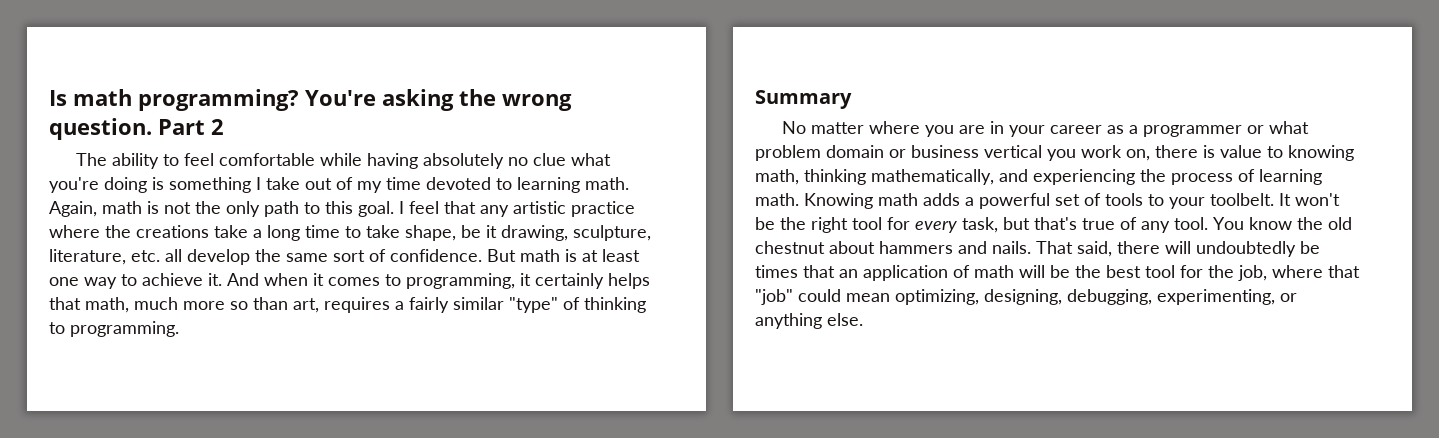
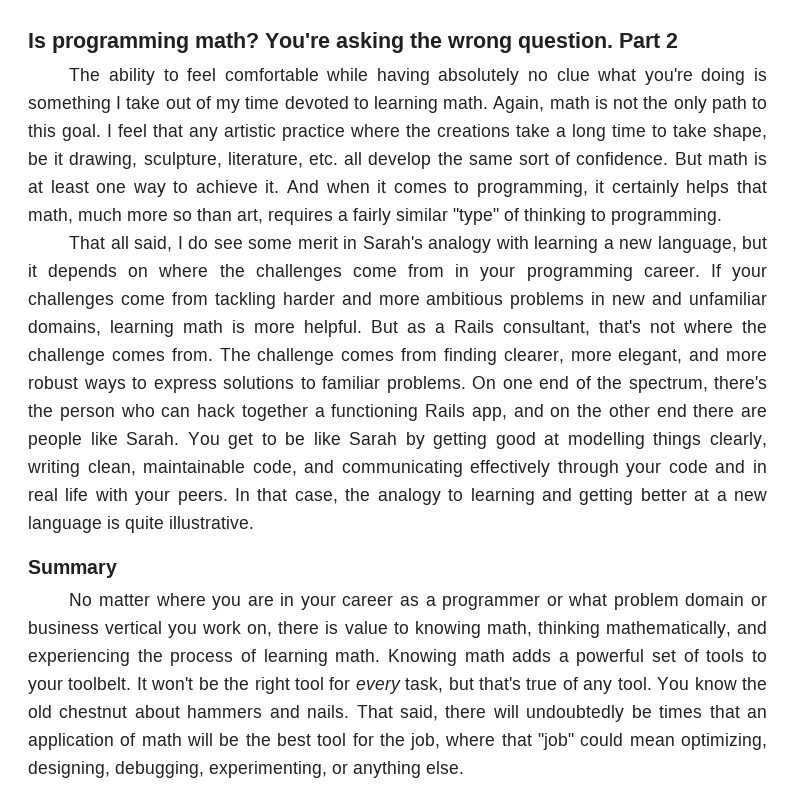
[73,89,299,111] math programming? -> [52,32,259,53] programming math?
(179, 329) none -> [69,236,768,253] [28,264,767,281] [28,292,767,309] [28,320,767,337] [28,348,768,365] [28,376,767,393] [28,404,767,421] [28,432,767,449] [27,460,767,477] [28,488,767,505] [28,516,254,533] // That all said, I do see some merit in Sarah's analogy with learning a new language, but it depends on where the challenges come from in your programming career. If your challenges come from tackling harder and more ambitious problems in new and unfamiliar domains, learning math is more helpful. But as a Rails consultant, that's not where the challenge comes from. The challenge comes from finding clearer, more elegant, and more robust ways to express solutions to familiar problems. On one end of the spectrum, there's the person who can hack together a functioning Rails app, and on the other end there are people like Sarah. You get to be like Sarah by getting good at modelling things clearly, writing clean, maintainable code, and communicating effectively through your code and in real life with your peers. In that case, the analogy to learning and getting better at a new language is quite illustrative.

